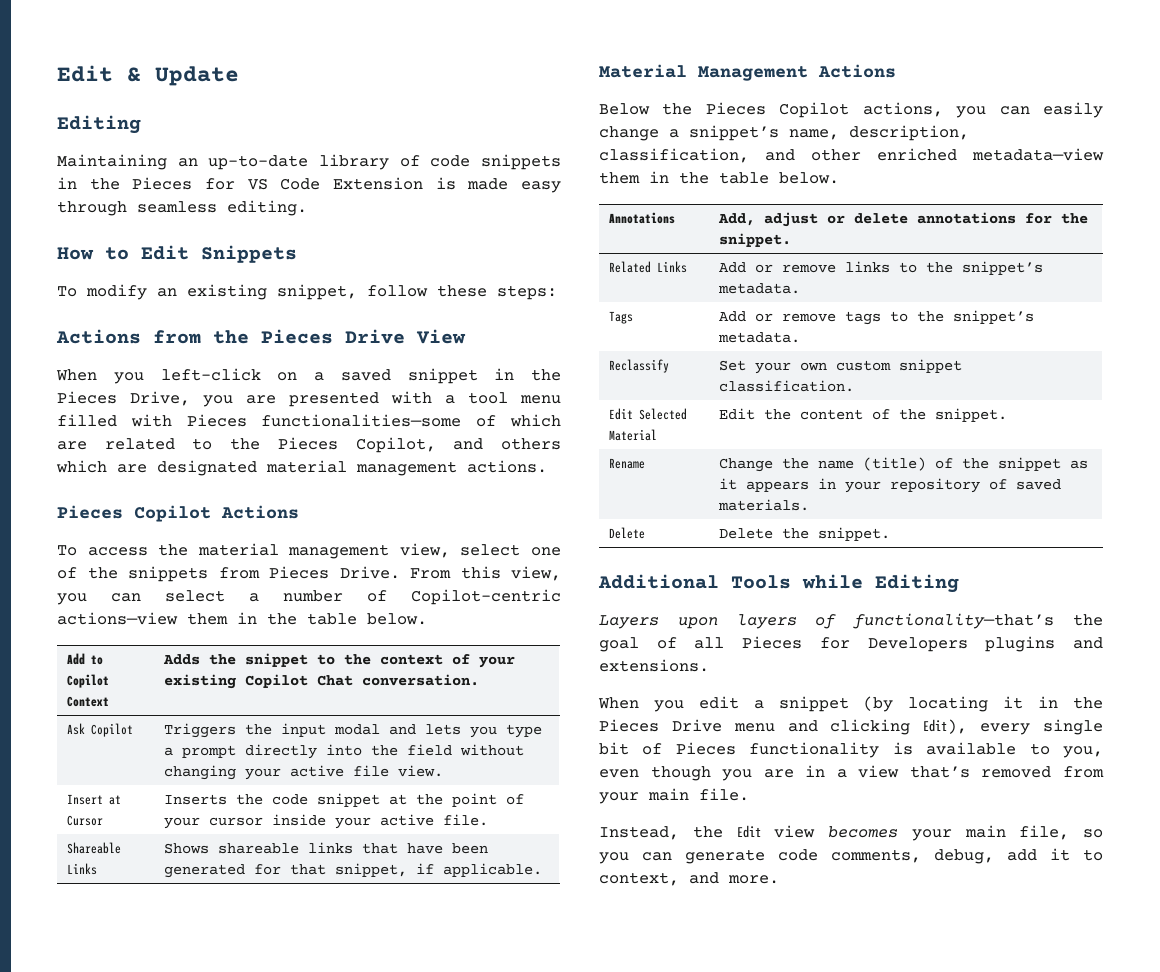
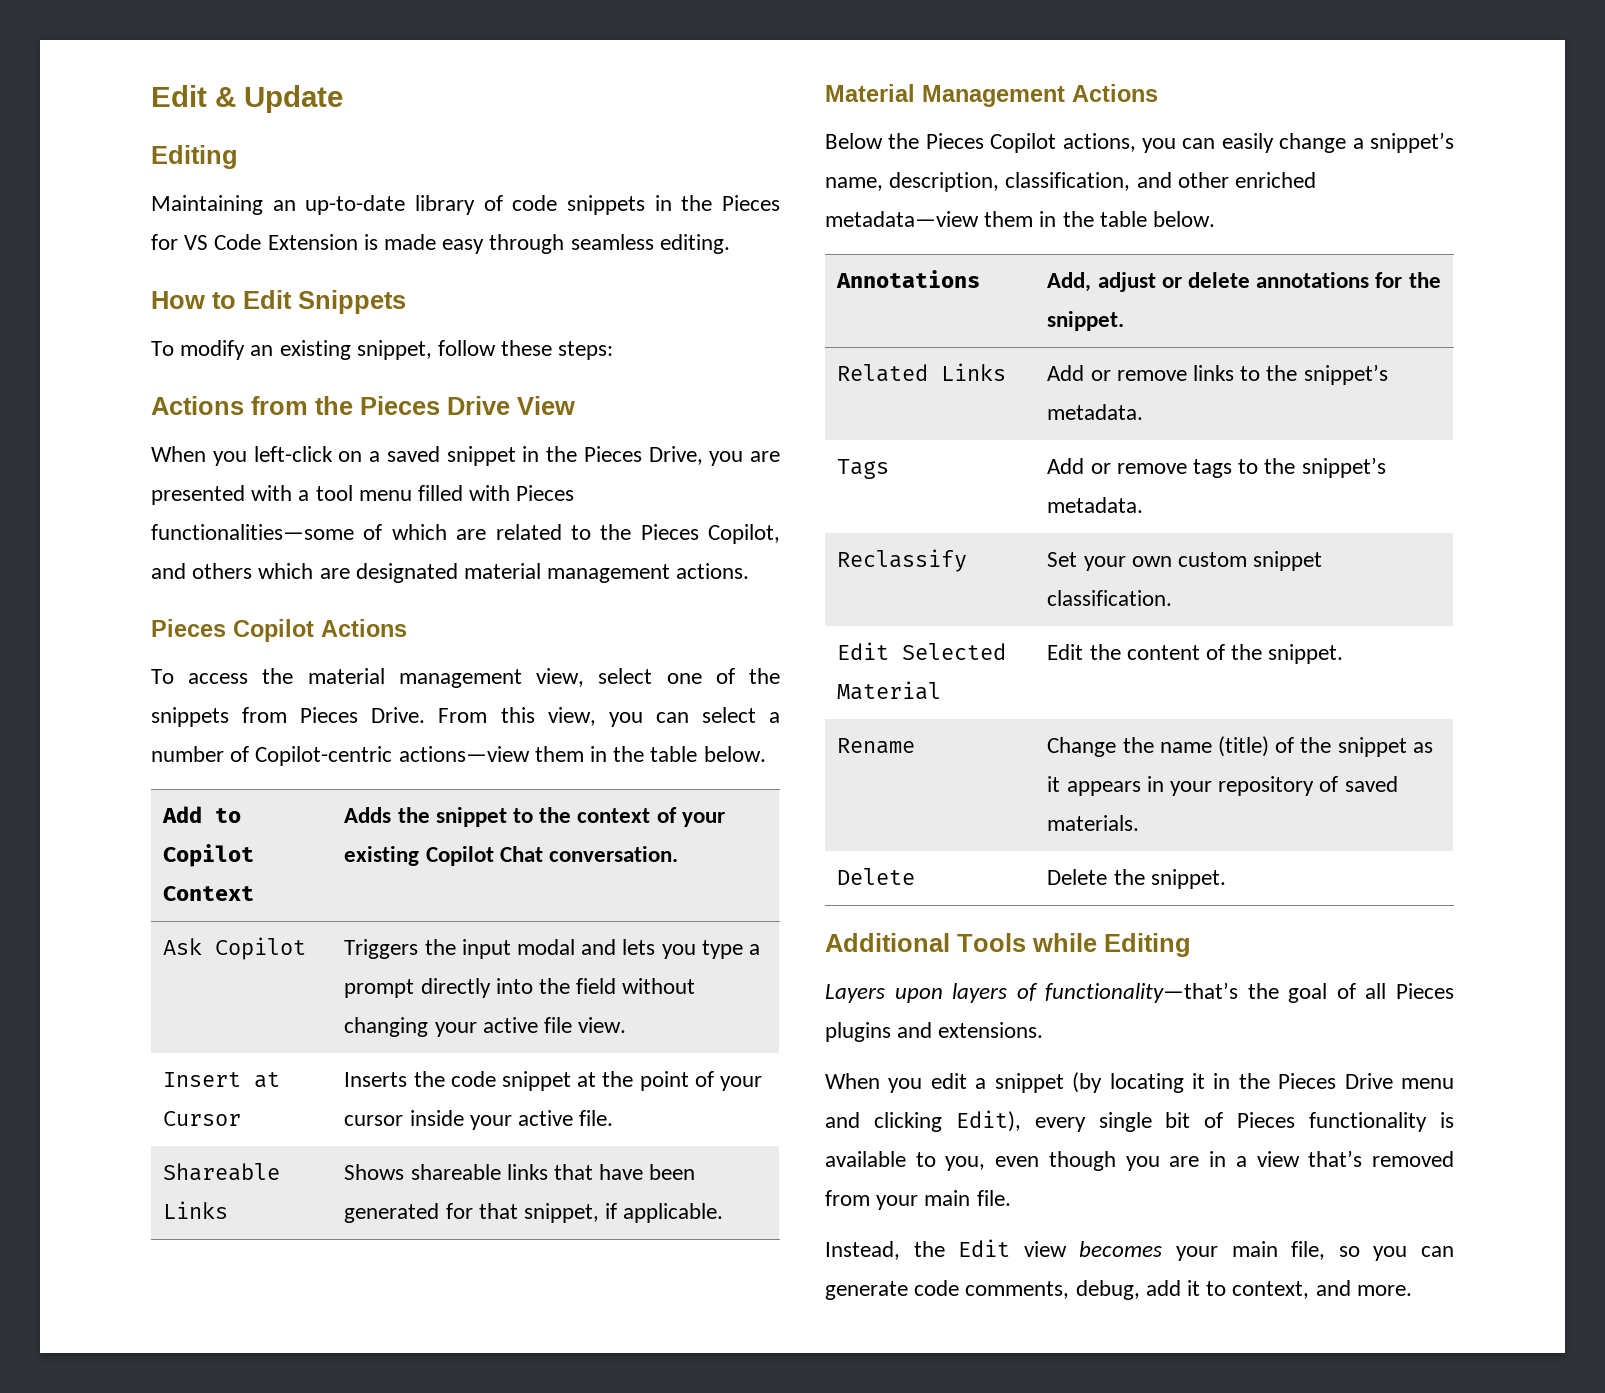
[819,637,968,652] for Developers -> (1454, 991) none

